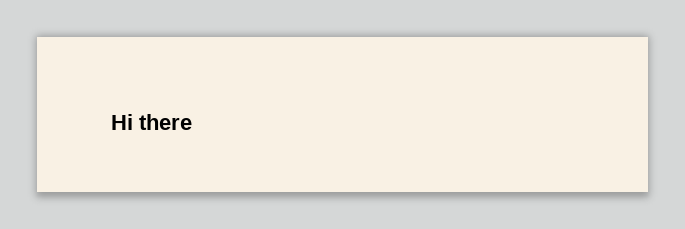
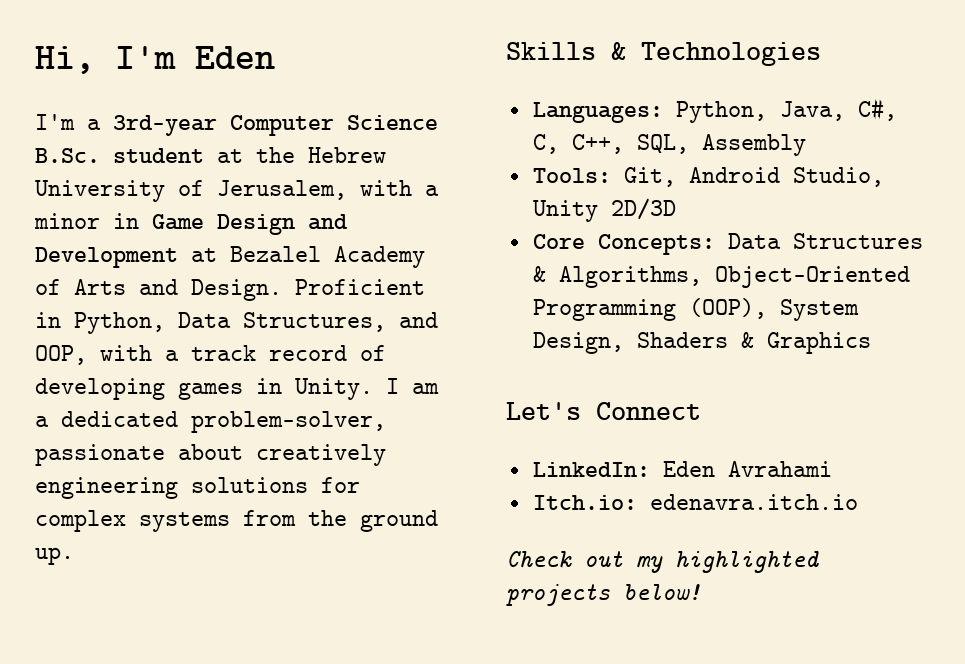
[111,114,192,130] Hi there -> [35,46,275,74] [35,114,438,136] [35,147,386,163] [35,180,439,202] [34,213,348,235] [35,246,425,268] [35,279,425,301] [35,312,438,334] [35,345,386,365] [35,378,439,400] [35,411,386,433] [35,444,386,466] [35,477,360,499] [35,510,438,532] [35,547,74,565] [506,42,821,66] [532,98,897,123] [532,134,806,156] [532,167,884,187] [532,198,676,222] [532,233,923,255] [532,266,910,288] [532,298,859,321] [532,332,871,354] [506,402,701,420] [532,461,832,477] [532,494,858,510] [506,551,819,573] [506,584,701,606] Hi, I'm Eden // I'm a 3rd-year Computer Science B.Sc. student at the Hebrew University of Jerusalem, with a minor in Game Design and Development at Bezalel Academy of Arts and Design. Proficient in Python, Data Structures, and OOP, with a track record of developing games in Unity. I am a dedicated problem-solver, passionate about creatively engineering solutions for complex systems from the ground up. // Skills & Technologies // Languages: Python, Java, C#, C, C++, SQL, Assembly // Tools: Git, Android Studio, Unity 2D/3D // Core Concepts: Data Structures & Algorithms, Object-Oriented Programming (OOP), System Design, Shaders & Graphics // Let's Connect // LinkedIn: Eden Avrahami // Itch.io: edenavra.itch.io // Check out my highlighted projects below!

